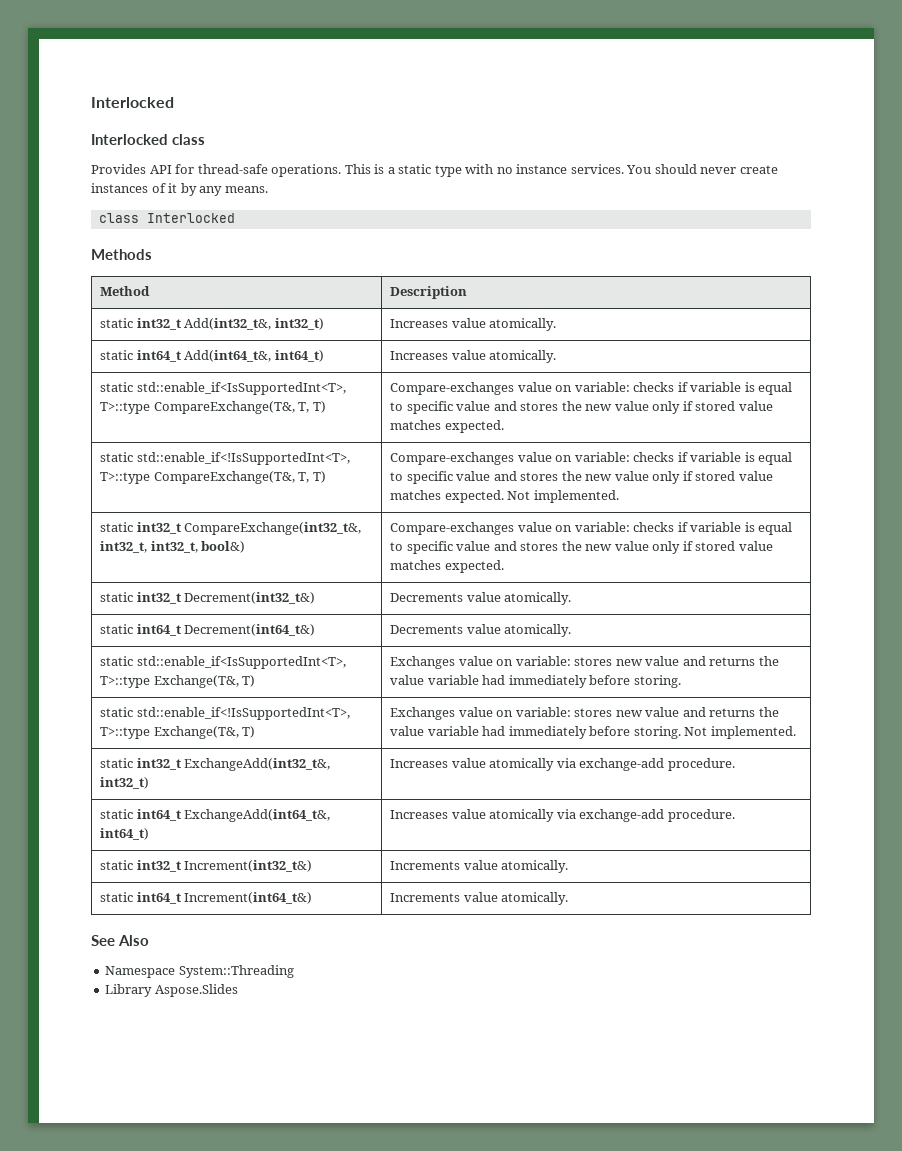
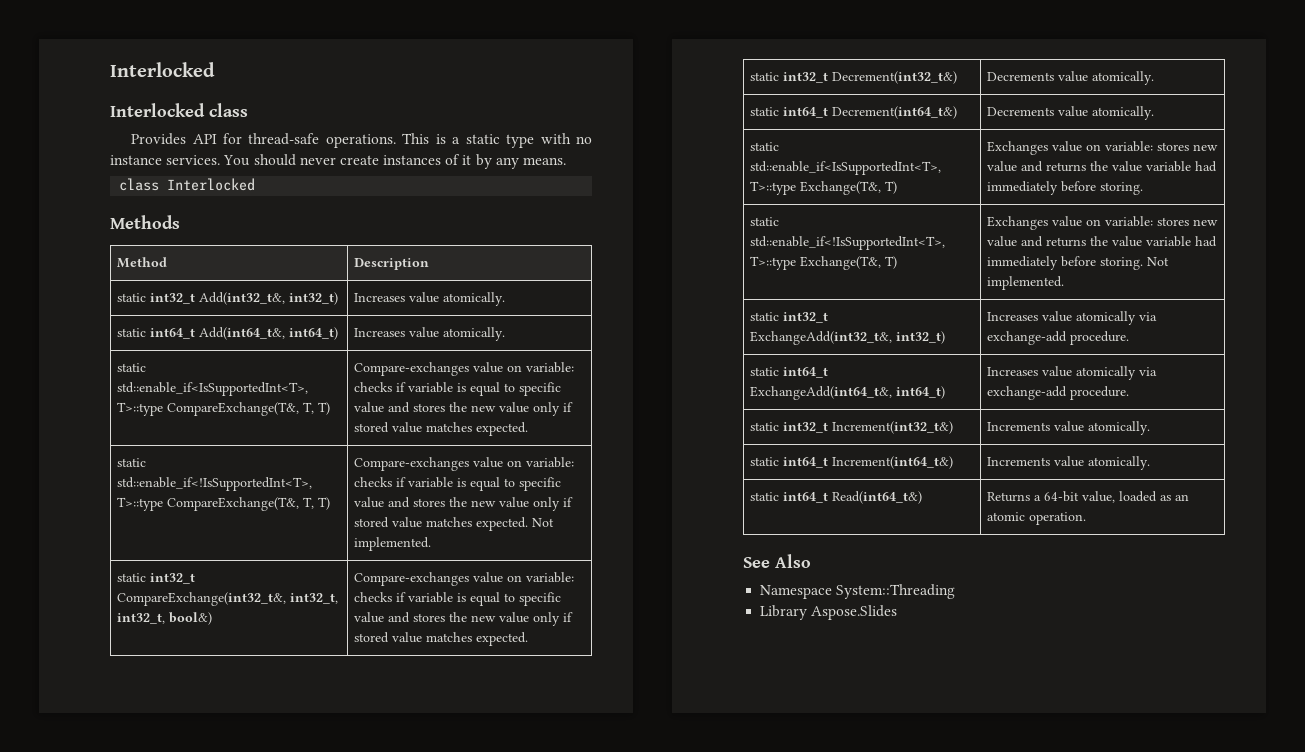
(569, 898) none -> [750,491,923,504] [987,491,1190,503] [987,512,1087,525] // static int64_t Read(int64_t&) | Returns a 64-bit value, loaded as an atomic operation.

